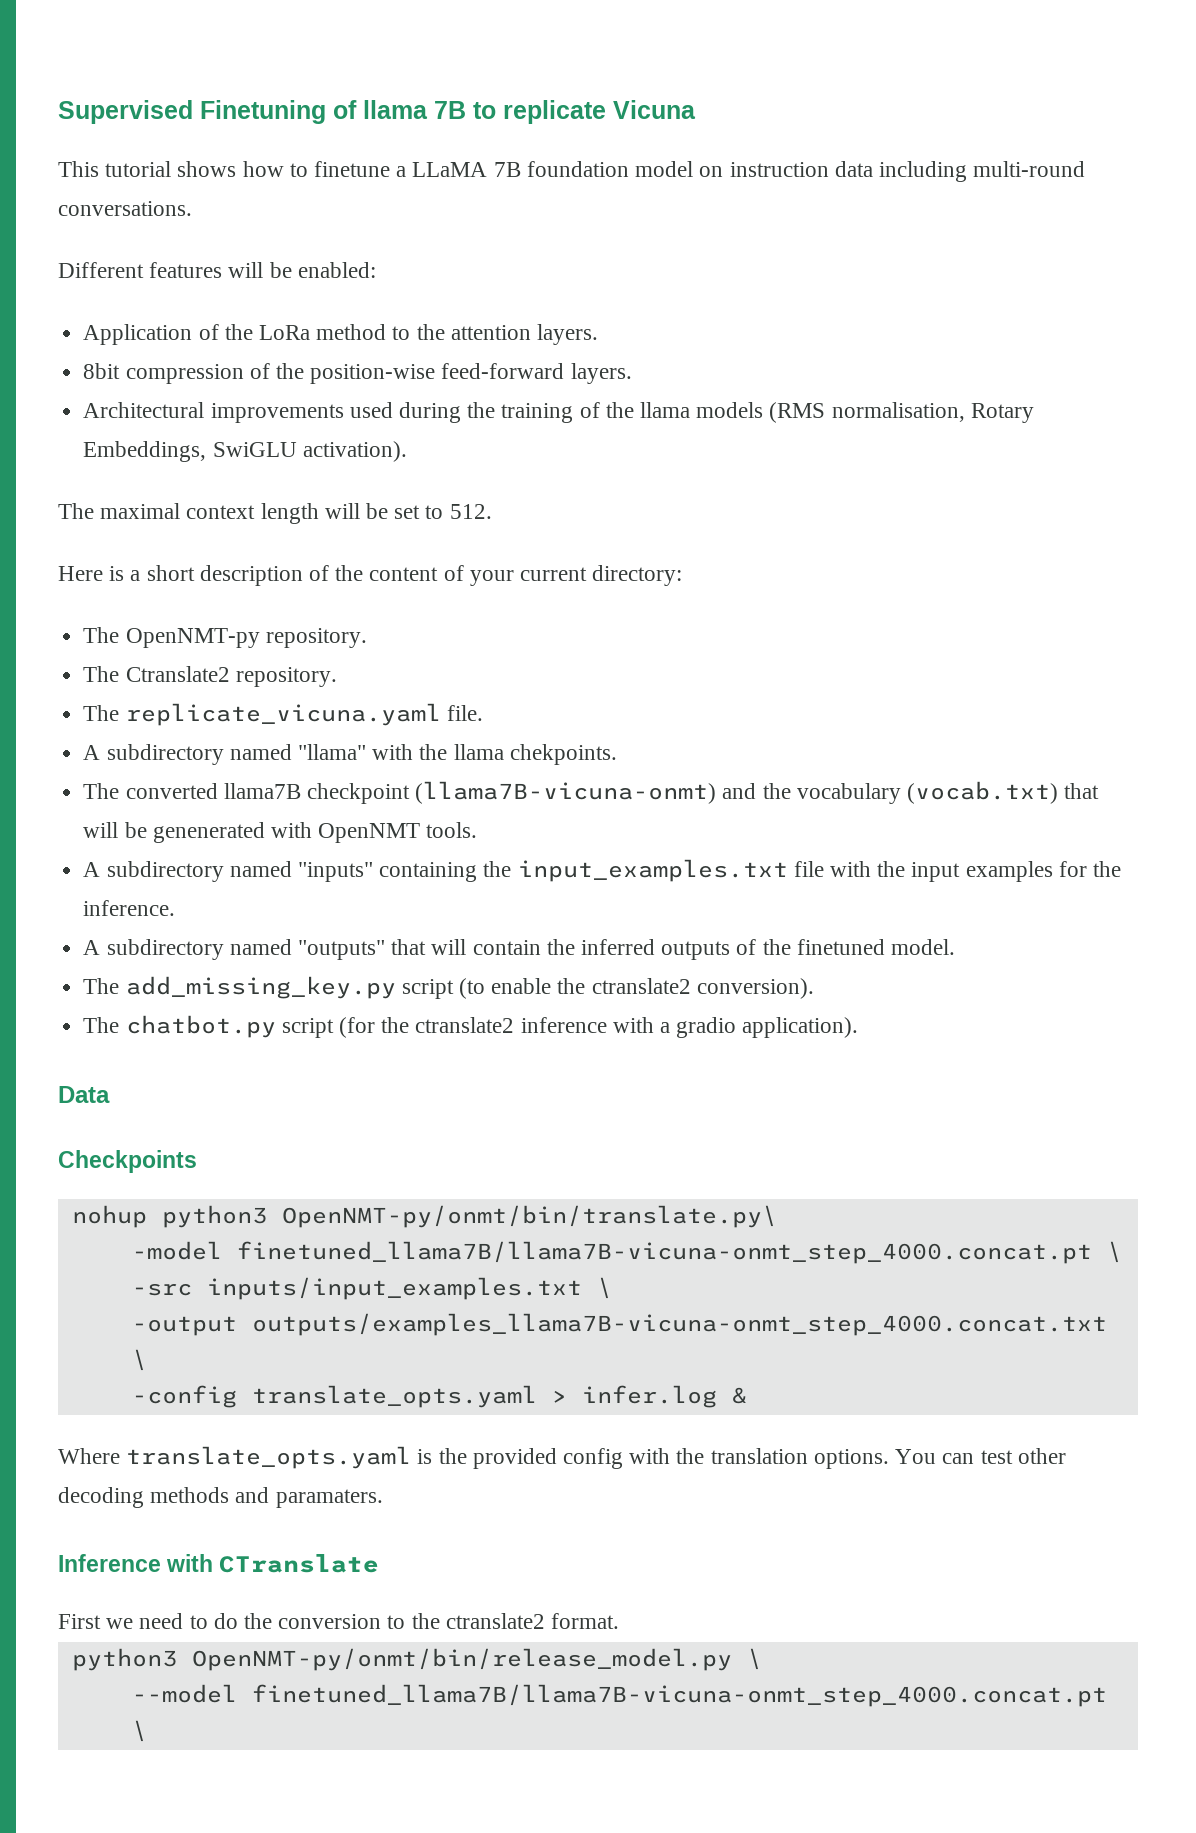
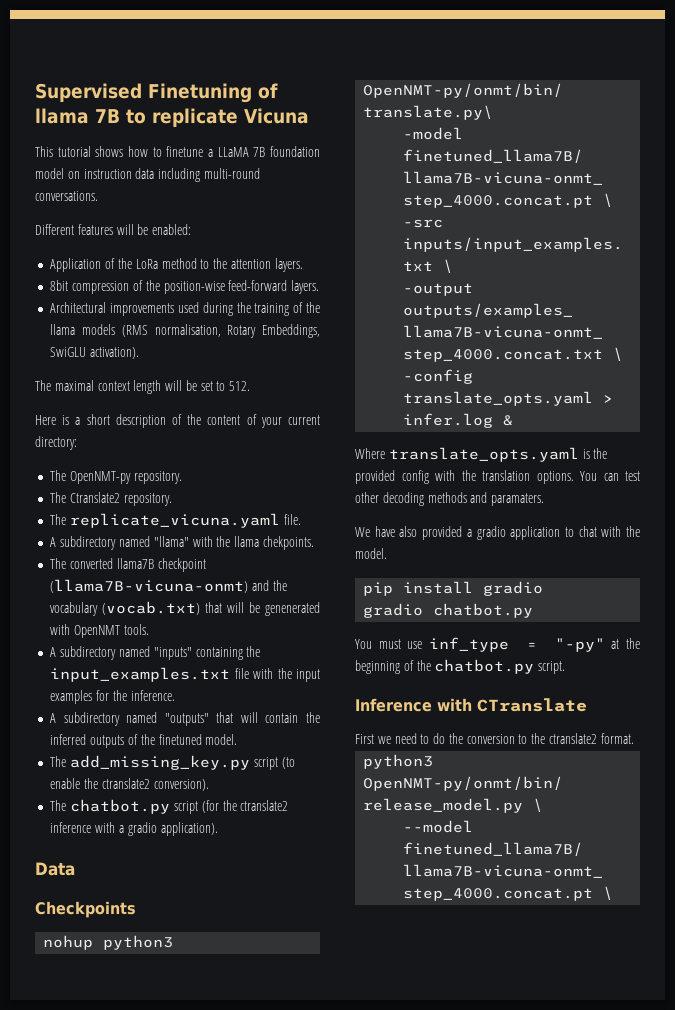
(383, 1498) none -> [355,526,640,540] [355,548,387,559] [363,581,544,596] [363,603,534,618] [355,637,640,652] [355,659,566,674] // We have also provided a gradio application to chat with the model. // pip install gradio // gradio chatbot.py // You must use inf_type = "-py" at the beginning of the chatbot.py script.

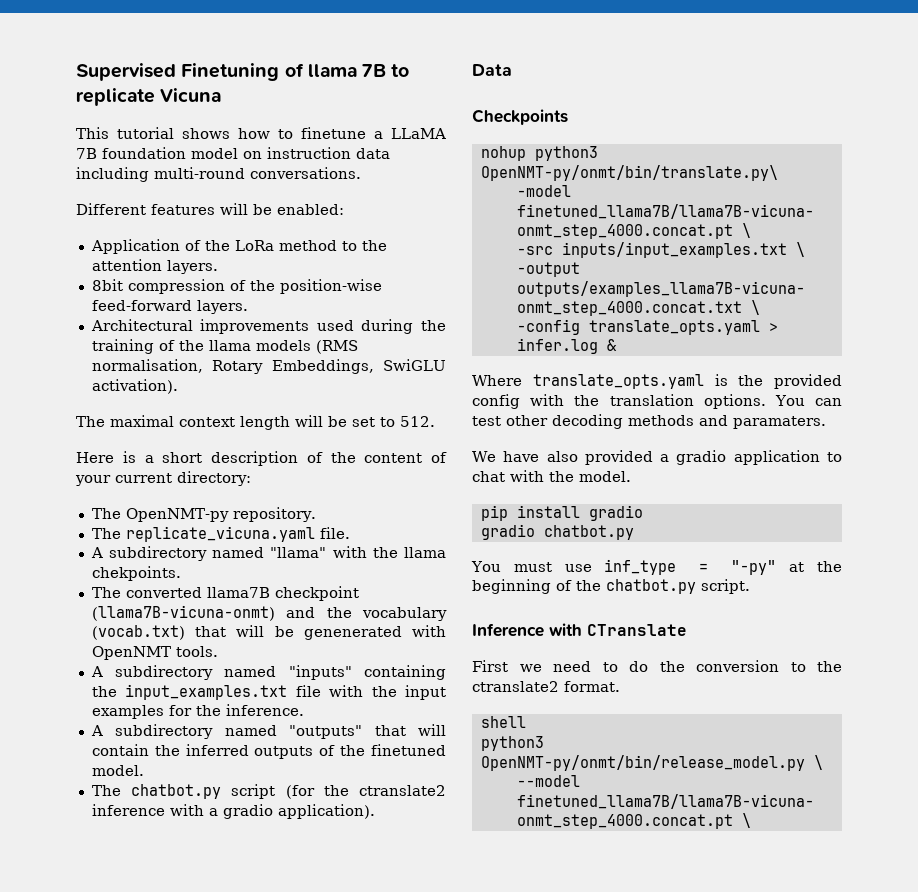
[50,492,172,506] // The Ctranslate2 repository. -> (316, 514) none
[50,755,295,770] [50,778,209,791] // The add_missing_key.py script (to enable the ctranslate2 conversion). -> (144, 770) none
(634, 738) none -> [480,716,526,728] // shell

